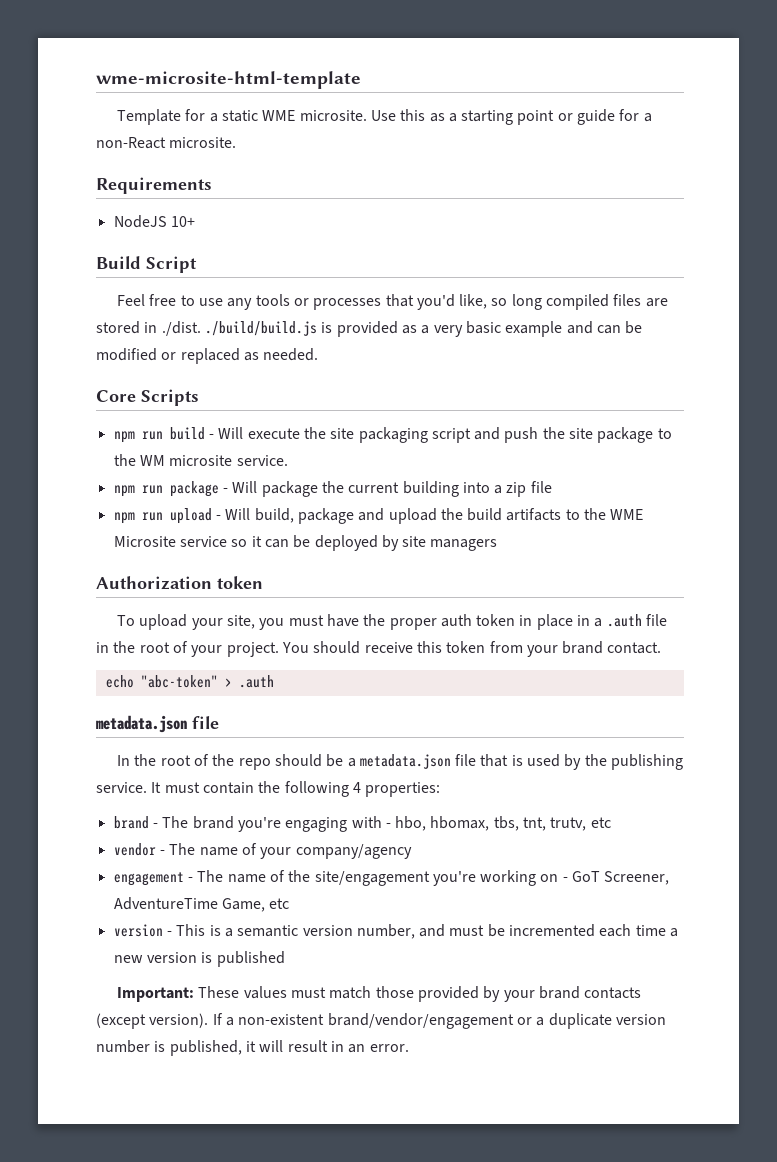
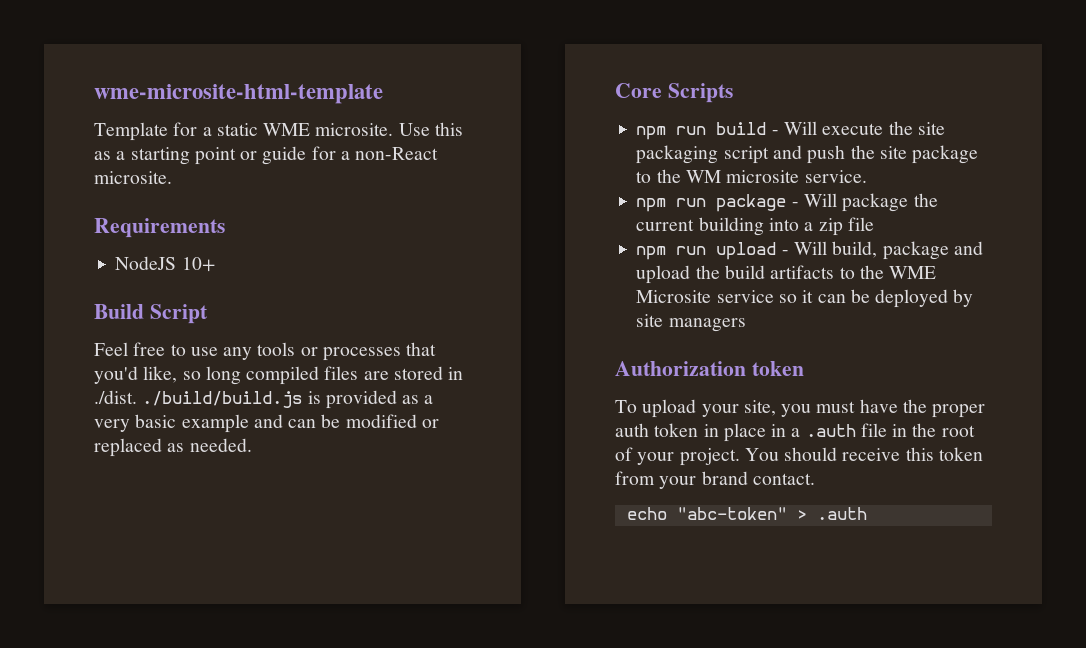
[96,715,219,733] [116,754,684,770] [96,781,441,797] [113,816,611,832] [113,843,412,859] [113,870,670,886] [113,897,290,912] [113,924,679,939] [113,951,285,967] [116,986,642,1002] [96,1013,666,1029] [96,1040,409,1056] // metadata.json file // In the root of the repo should be a metadata.json file that is used by the publishing service. It must contain the following 4 properties: // brand - The brand you're engaging with - hbo, hbomax, tbs, tnt, trutv, etc // vendor - The name of your company/agency // engagement - The name of the site/engagement you're working on - GoT Screener, AdventureTime Game, etc // version - This is a semantic version number, and must be incremented each time a new version is published // Important: These values must match those provided by your brand contacts (except version). If a non-existent brand/vendor/engagement or a duplicate version number is published, it will result in an error. -> (867, 513) none

